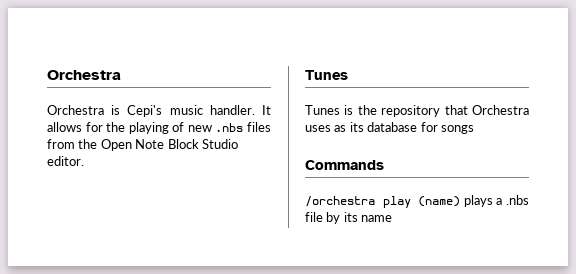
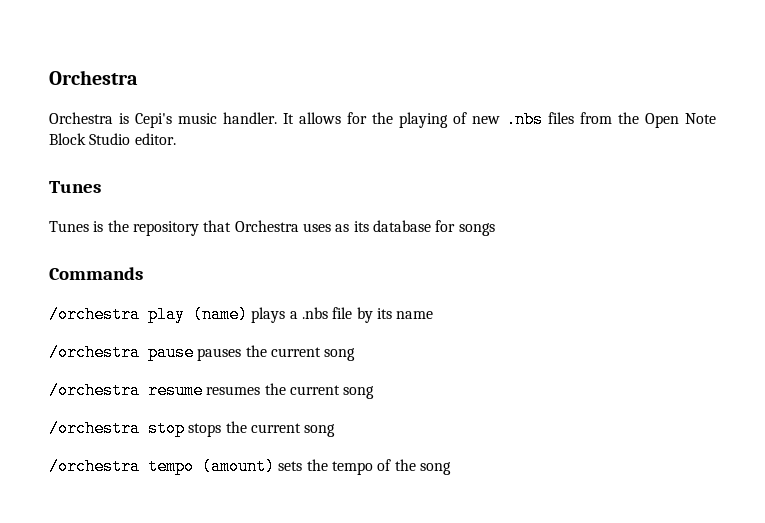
(393, 218) none -> [49,344,356,361] [49,382,375,399] [49,420,336,437] [49,458,451,475] // /orchestra pause pauses the current song // /orchestra resume resumes the current song // /orchestra stop stops the current song // /orchestra tempo (amount) sets the tempo of the song

